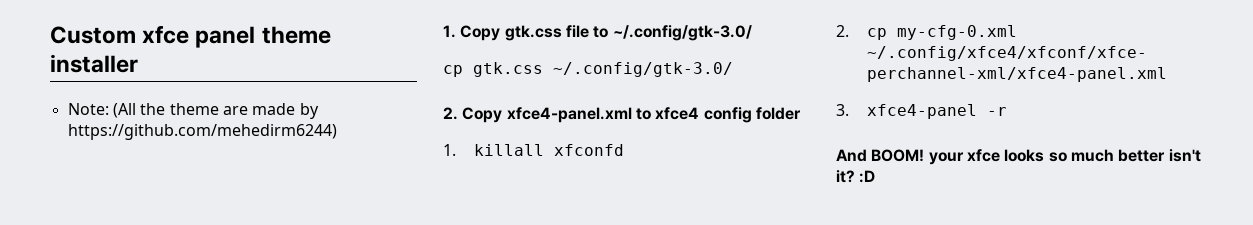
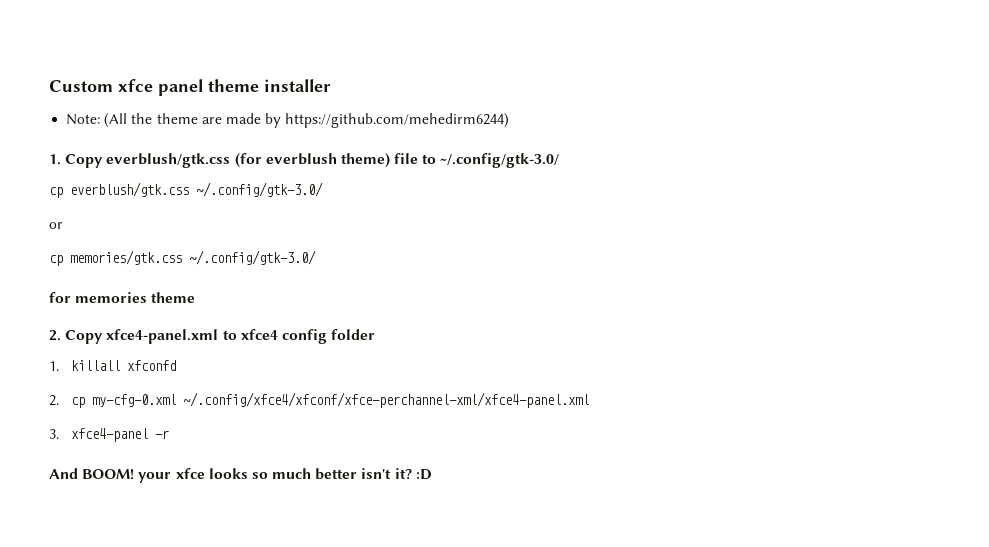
[504,25,562,41] gtk.css -> [106,153,390,168] everblush/gtk.css (for everblush theme)
[473,62,733,77] gtk.css ~/.config/gtk-3.0/ -> [70,182,323,197] [49,222,63,229] [49,250,316,266] [49,292,196,303] everblush/gtk.css ~/.config/gtk-3.0/ // or // cp memories/gtk.css ~/.config/gtk-3.0/ // for memories theme

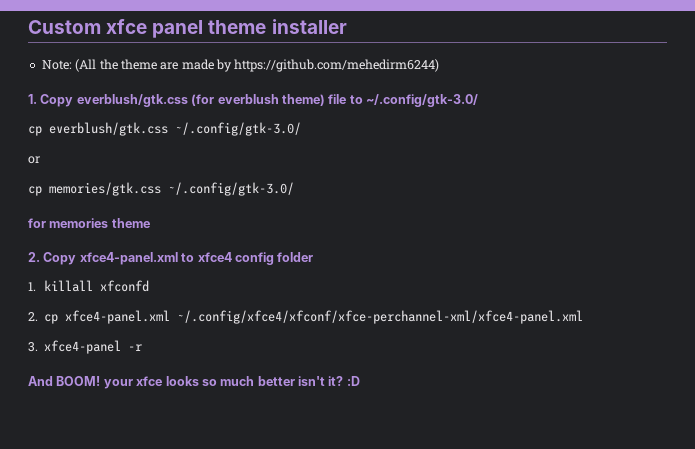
[91,394,176,407] my-cfg-0.xml -> [65,310,171,324] xfce4-panel.xml

